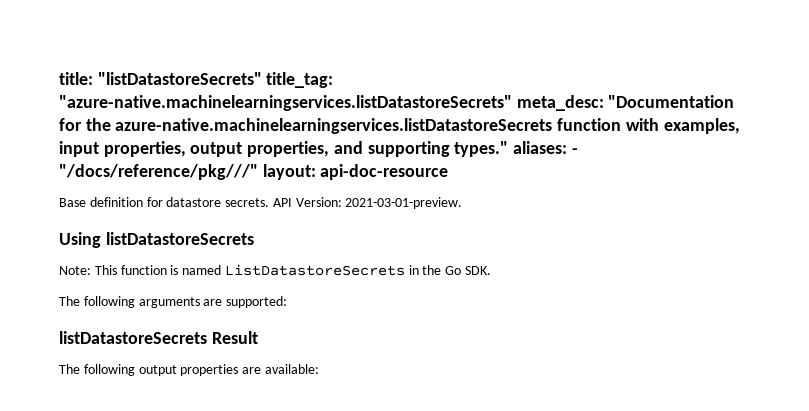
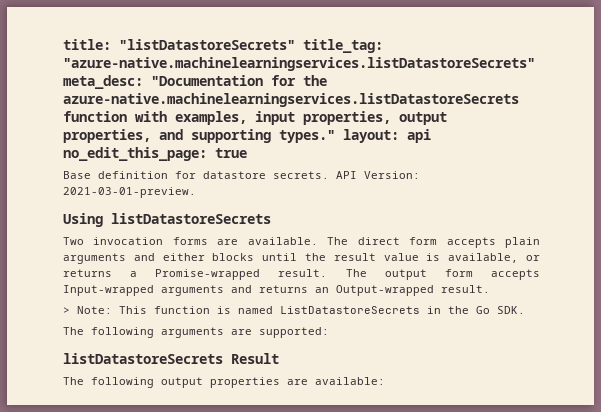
[513,141,578,154] [59,164,449,180] aliases: - "/docs/reference/pkg///" layout: api-doc-resource -> [343,129,431,143] [63,147,247,161] layout: api no_edit_this_page: true
(254, 238) none -> [63,237,540,248] [63,253,540,264] [63,269,541,280] [63,285,490,296] [63,307,70,314] Two invocation forms are available. The direct form accepts plain arguments and either blocks until the result value is available, or returns a Promise-wrapped result. The output form accepts Input-wrapped arguments and returns an Output-wrapped result. // >

